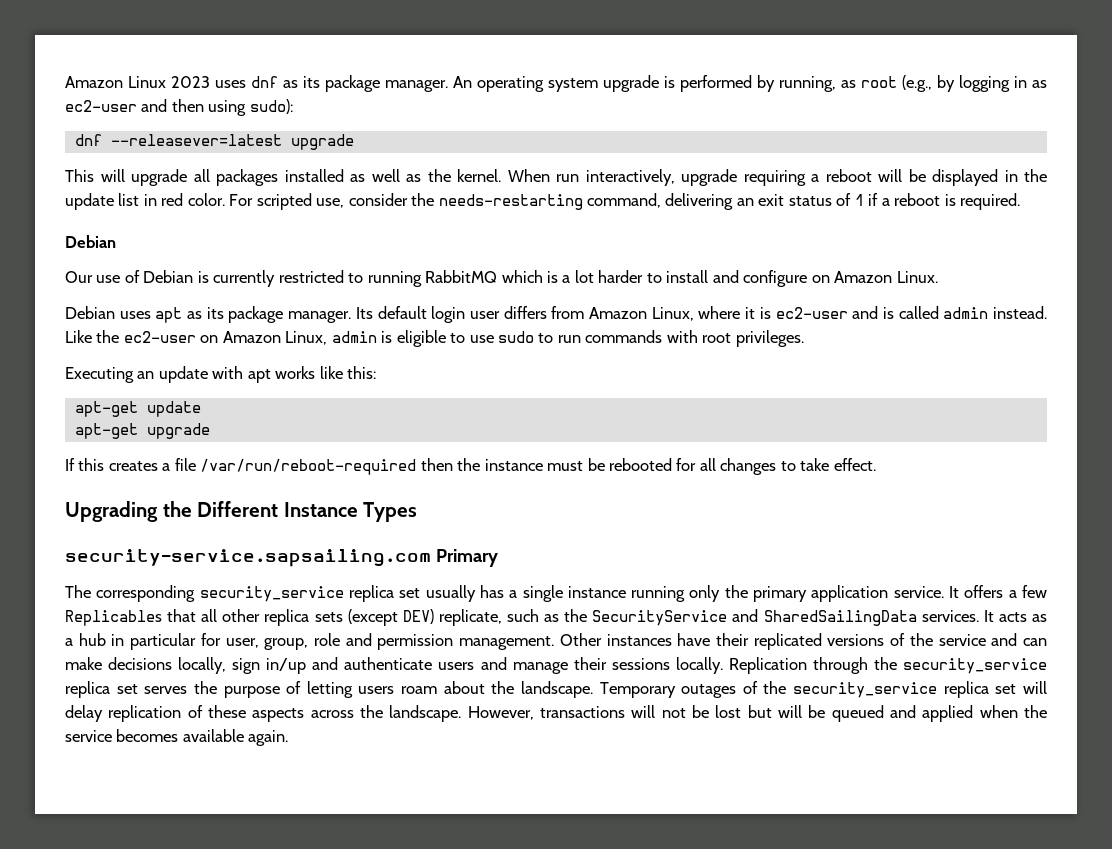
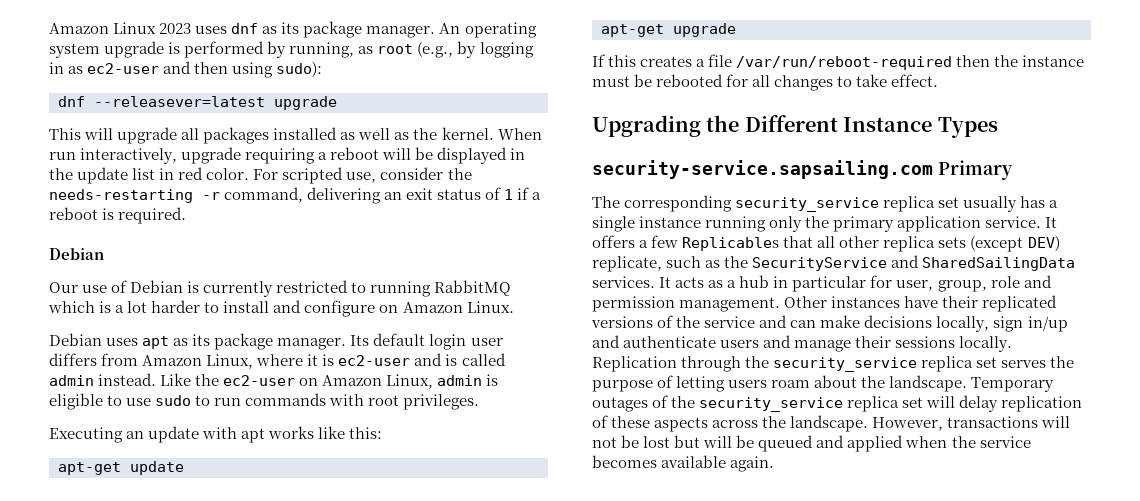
(583, 202) none -> [202,192,220,200] -r

